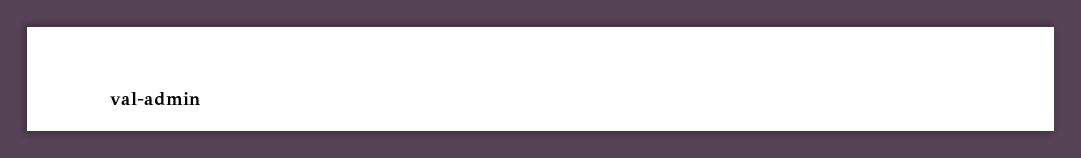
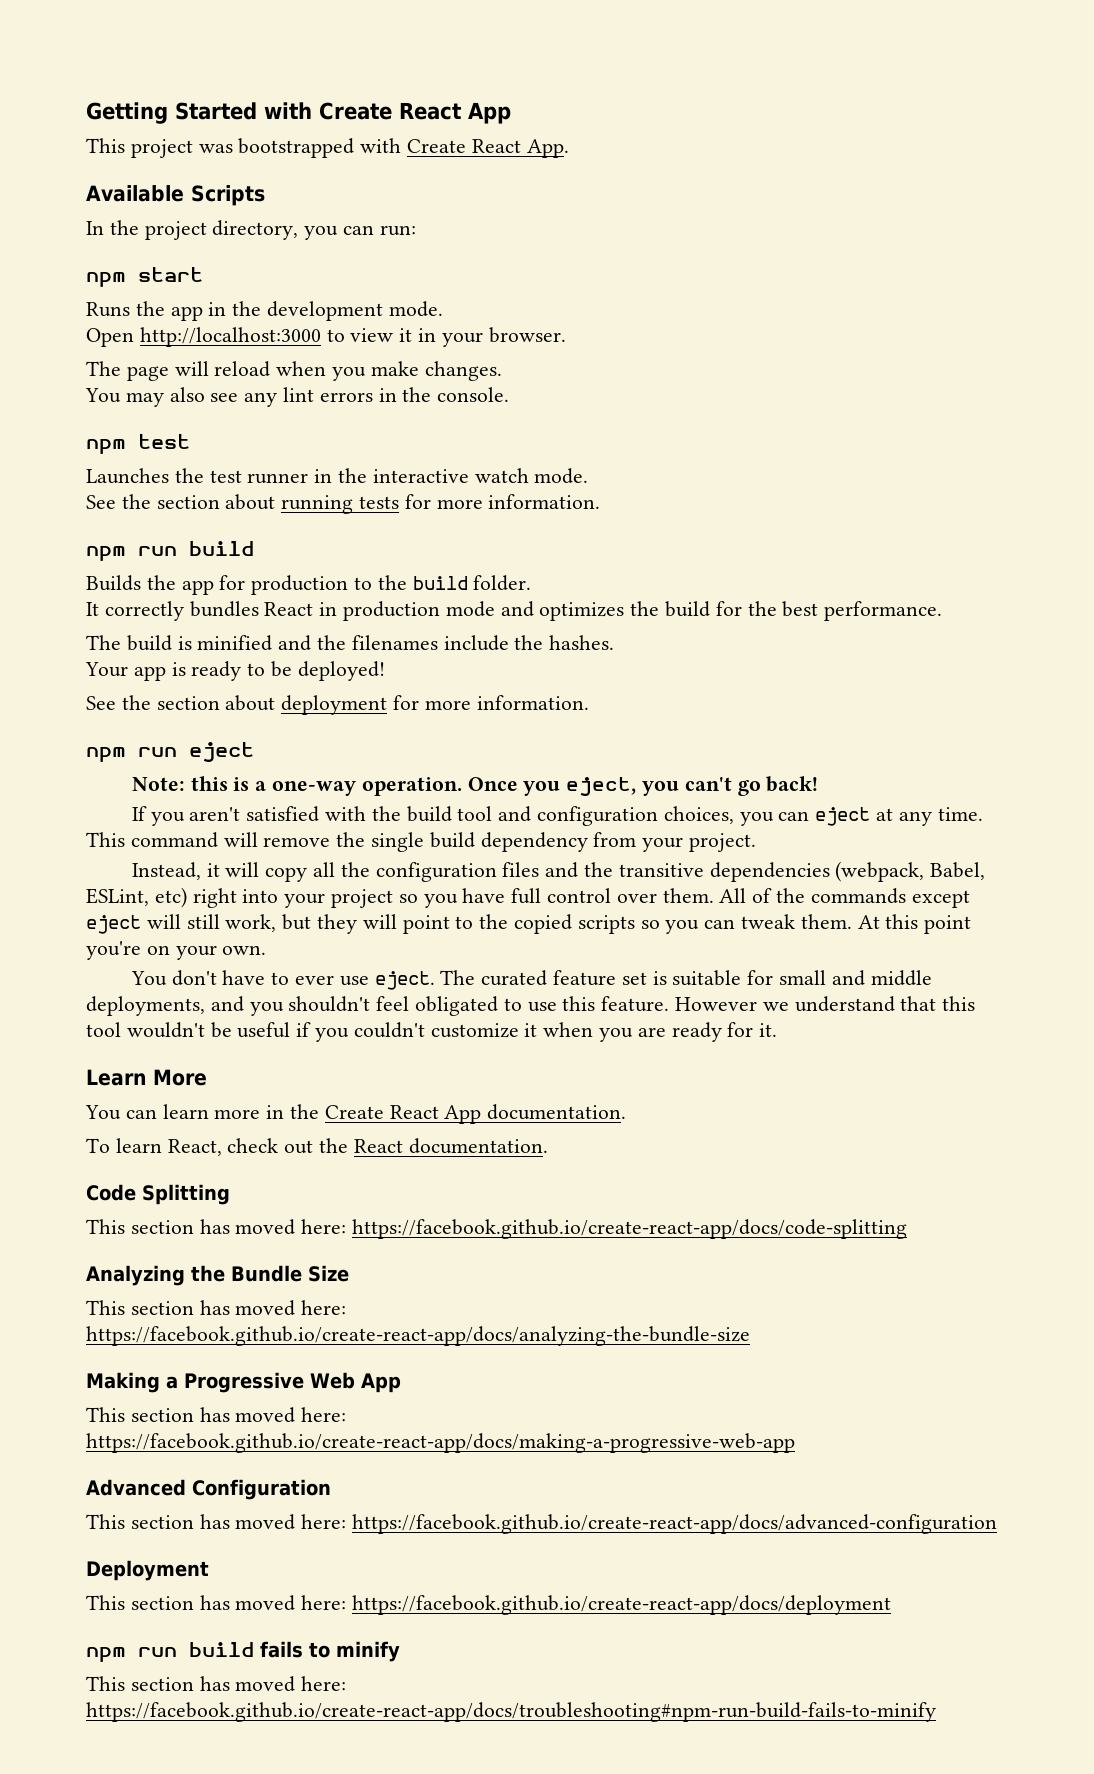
[110,92,200,106] val-admin -> [86,102,511,124] [86,138,569,158] [86,185,265,206] [86,220,416,240] [86,267,203,287] [86,301,443,321] [86,327,566,347] [86,361,502,381] [85,387,510,407] [86,434,190,454] [86,468,589,484] [86,494,601,514] [86,541,254,561] [86,575,532,595] [86,601,943,621] [86,635,615,651] [85,661,385,681] [86,695,589,715] [86,742,254,762] [131,776,819,796] [131,806,983,826] [86,832,757,852] [131,861,986,882] [86,887,970,908] [86,914,972,934] [86,941,267,960] [130,970,932,990] [86,996,976,1016] [86,1022,778,1042] [86,1069,207,1086] [85,1104,627,1124] [86,1138,548,1156] [86,1184,230,1205] [86,1219,908,1239] [86,1265,349,1286] [86,1300,347,1316] [86,1326,750,1346] [86,1372,401,1393] [86,1407,347,1423] [86,1433,795,1453] [86,1479,331,1500] [86,1514,998,1534] [86,1560,209,1581] [86,1595,892,1615] [86,1641,400,1662] [86,1676,347,1692] [86,1702,936,1722] Getting Started with Create React App // This project was bootstrapped with Create React App. // Available Scripts // In the project directory, you can run: // npm start // Runs the app in the development mode. // Open http://localhost:3000 to view it in your browser. // The page will reload when you make changes. // You may also see any lint errors in the console. // npm test // Launches the test runner in the interactive watch mode. // See the section about running tests for more information. // npm run build // Builds the app for production to the build folder. // It correctly bundles React in production mode and optimizes the build for the best performance. // The build is minified and the filenames include the hashes. // Your app is ready to be deployed! // See the section about deployment for more information. // npm run eject // Note: this is a one-way operation. Once you eject, you can't go back! // If you aren't satisfied with the build tool and configuration choices, you can eject at any time. This command will remove the single build dependency from your project. // Instead, it will copy all the configuration files and the transitive dependencies (webpack, Babel, ESLint, etc) right into your project so you have full control over them. All of the commands except eject will still work, but they will point to the copied scripts so you can tweak them. At this point you're on your own. // You don't have to ever use eject. The curated feature set is suitable for small and middle deployments, and you shouldn't feel obligated to use this feature. However we understand that this tool wouldn't be useful if you couldn't customize it when you are ready for it. // Learn More // You can learn more in the Create React App documentation. // To learn React, check out the React documentation. // Code Splitting // This section has moved here: https://facebook.github.io/create-react-app/docs/code-splitting // Analyzing the Bundle Size // This section has moved here: https://facebook.github.io/create-react-app/docs/analyzing-the-bundle-size // Making a Progressive Web App // This section has moved here: https://facebook.github.io/create-react-app/docs/making-a-progressive-web-app // Advanced Configuration // This section has moved here: https://facebook.github.io/create-react-app/docs/advanced-configuration // Deployment // This section has moved here: https://facebook.github.io/create-react-app/docs/deployment // npm run build fails to minify // This section has moved here: https://facebook.github.io/create-react-app/docs/troubleshooting#npm-run-build-fails-to-minify

